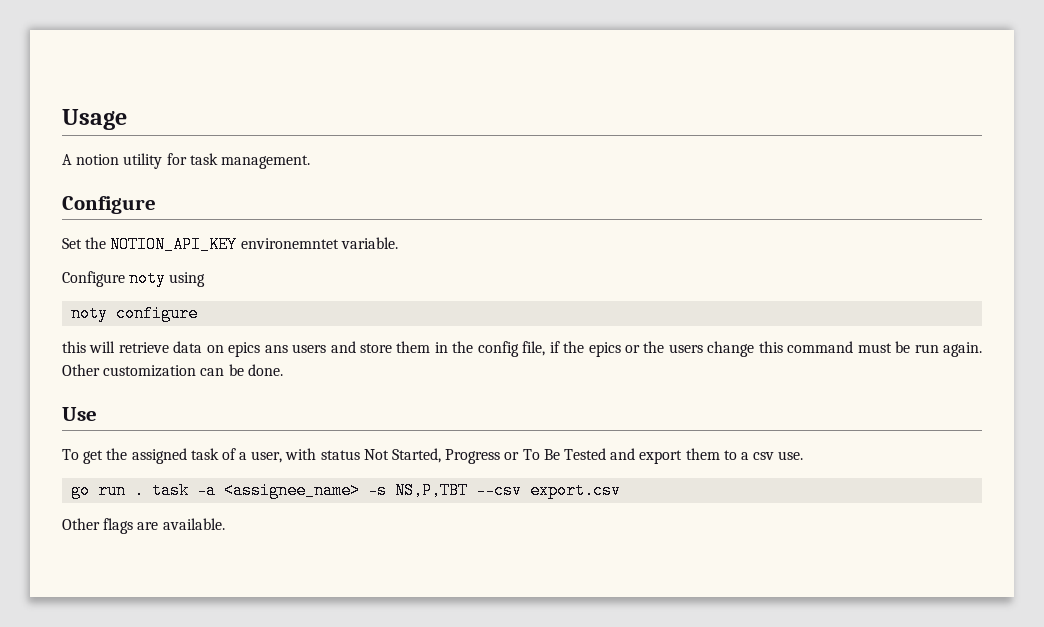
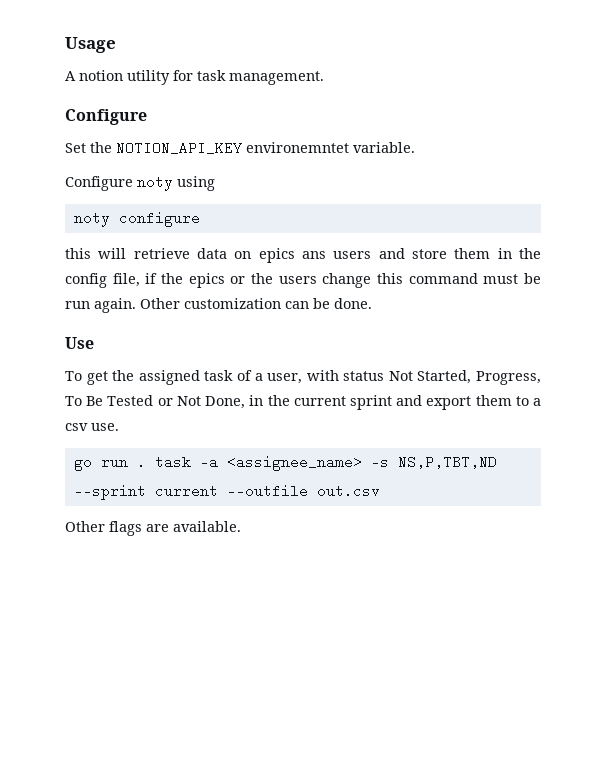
[445,449,520,464] Progress or -> [476,371,541,385] Progress,
(606, 454) none -> [157,395,392,410] or Not Done, in the current sprint
[395,482,622,499] NS,P,TBT --csv export.csv -> [397,455,497,469] [73,484,380,500] NS,P,TBT,ND --sprint current --outfile out.csv

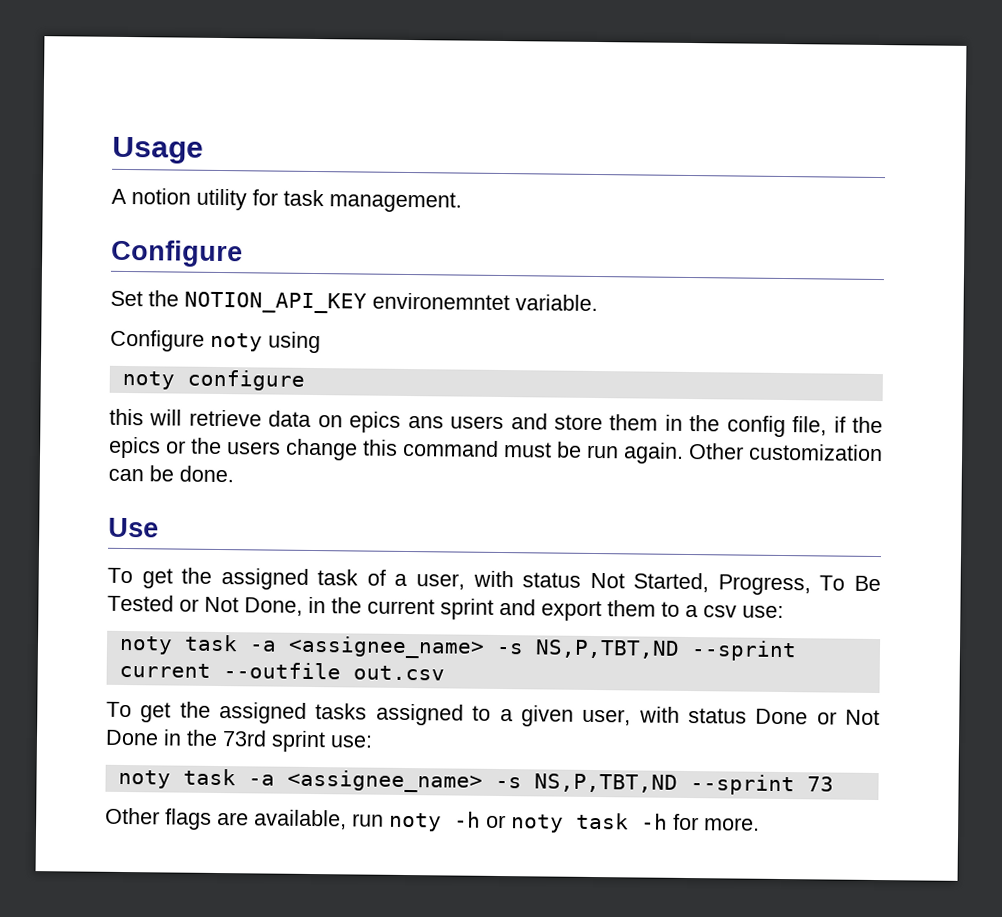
[91,423,119,431] [73,455,146,471] use. // go run . -> [742,605,784,619] [118,635,173,655] use: // noty
[65,521,241,536] Other flags are available. -> [106,701,880,727] [105,729,373,753] [117,768,834,796] [105,807,760,833] To get the assigned tasks assigned to a given user, with status Done or Not Done in the 73rd sprint use: // noty task -a <assignee_name> -s NS,P,TBT,ND --sprint 73 // Other flags are available, run noty -h or noty task -h for more.

